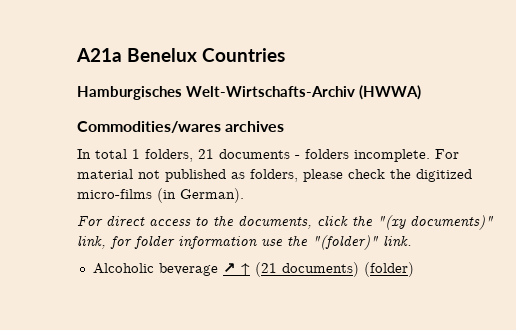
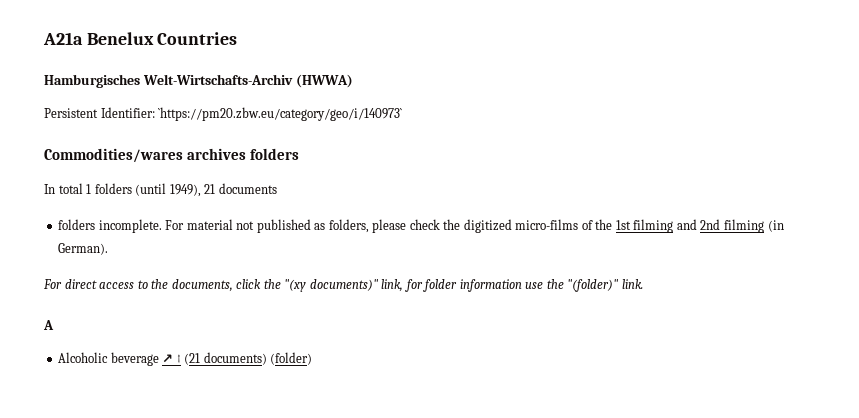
(422, 92) none -> [44,107,403,121] // Persistent Identifier: `https://pm20.zbw.eu/category/geo/i/140973`
(285, 126) none -> [250,148,300,160] folders
[145,149,193,162] folders, -> [94,183,201,197] folders (until 1949),
[295,155,300,159] - -> (277, 188) //
(152, 194) none -> [581,219,764,233] of the 1st filming and 2nd filming
(412, 241) none -> [43,320,54,330] // A

